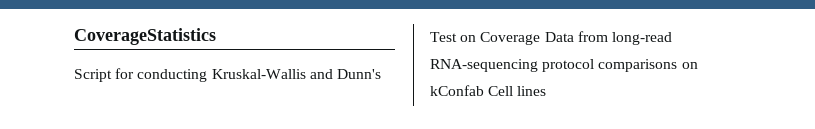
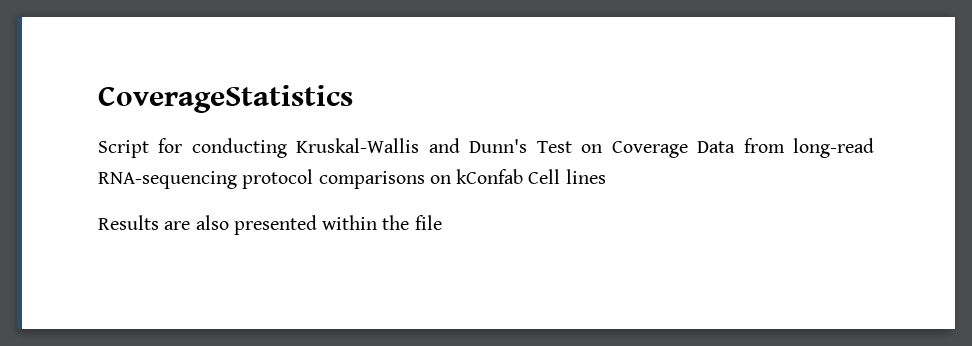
(547, 91) none -> [98,215,442,235] // Results are also presented within the file

